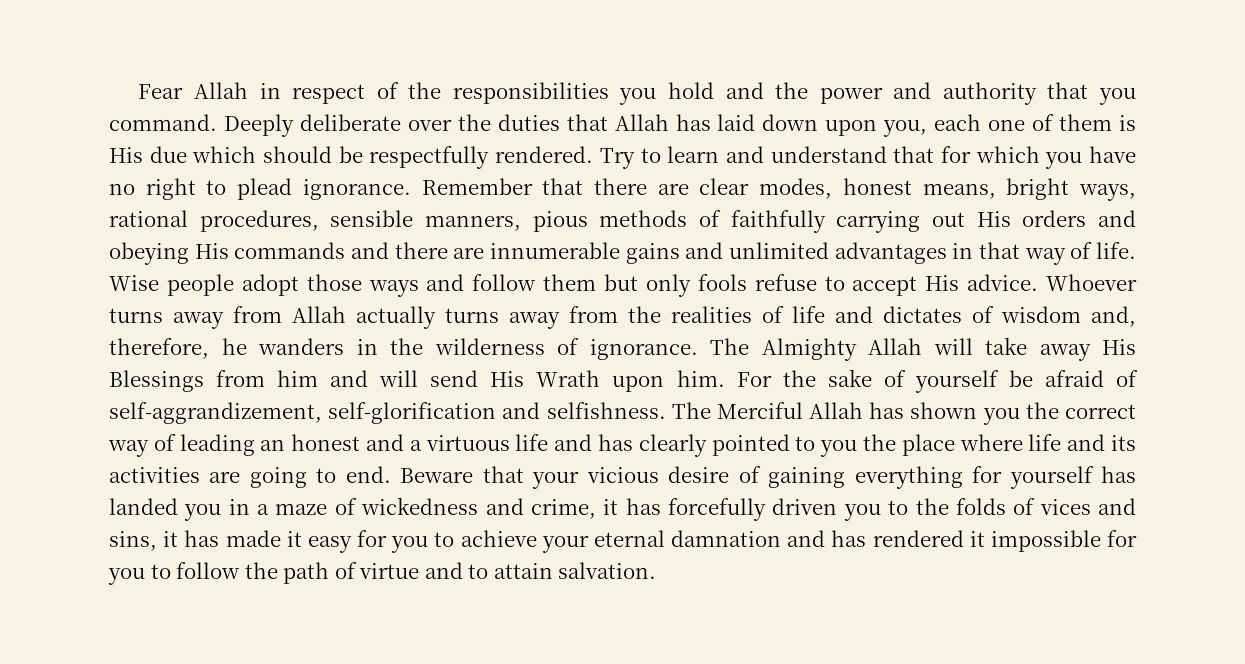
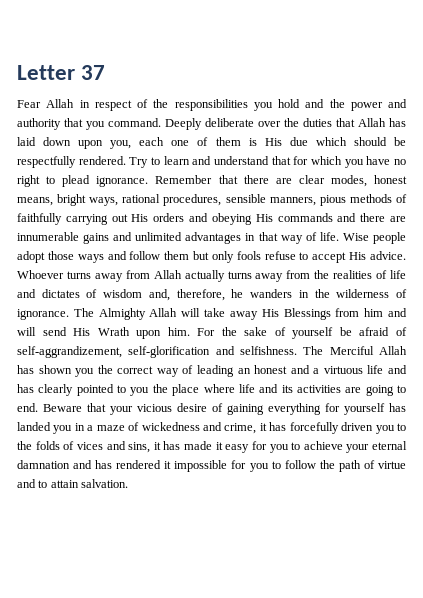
(138, 91) none -> [17,65,106,80] Letter 37 //

